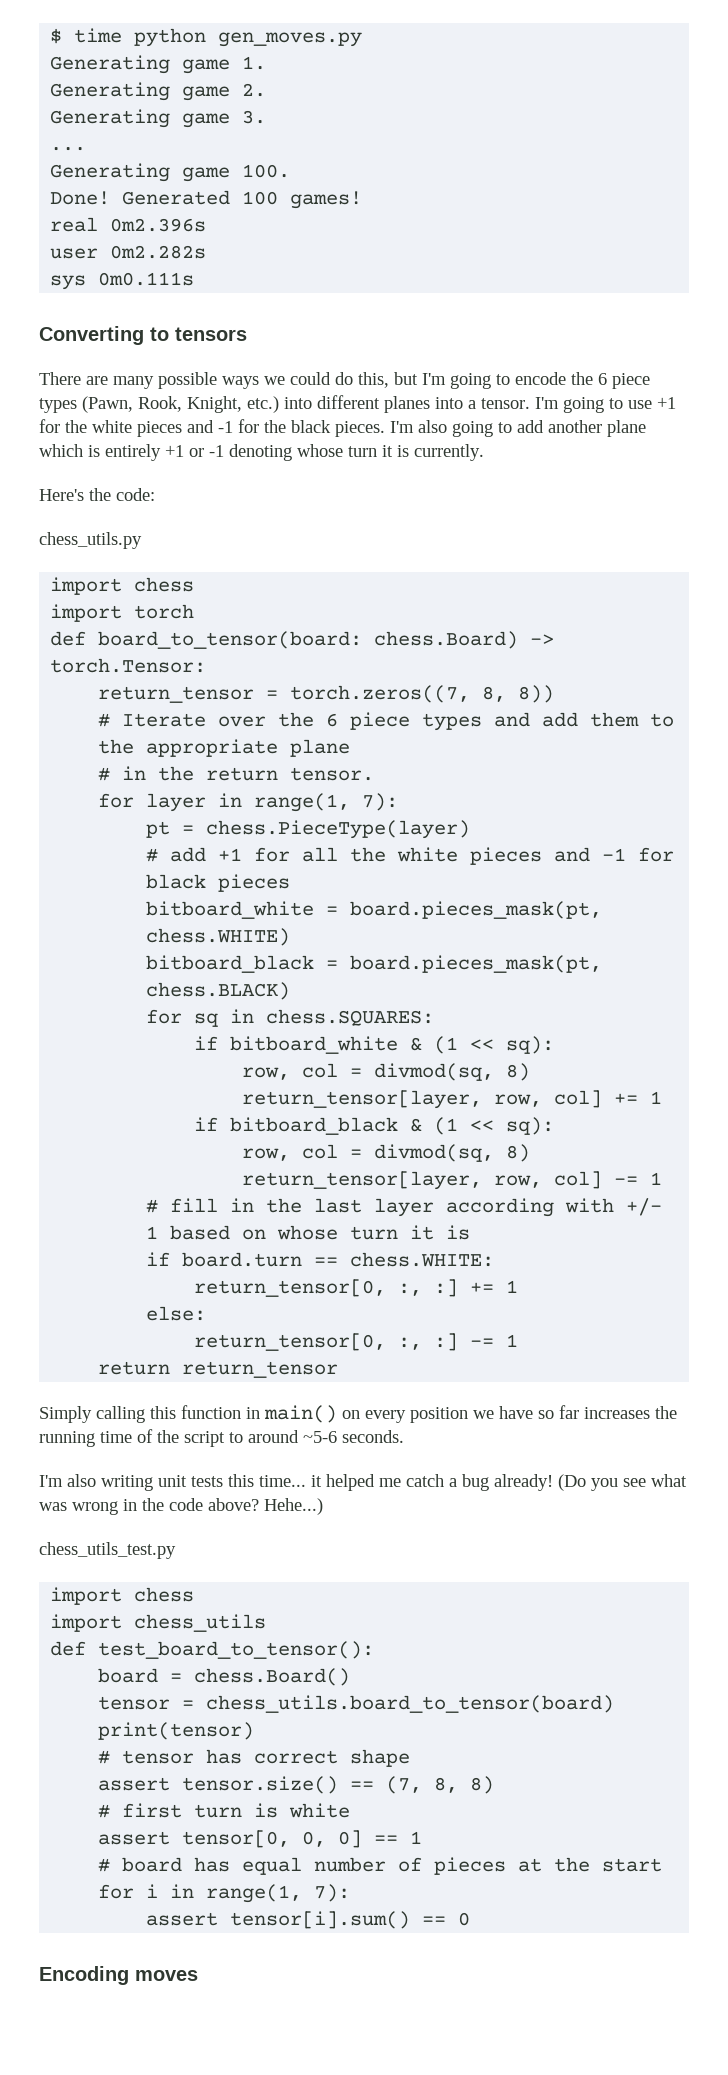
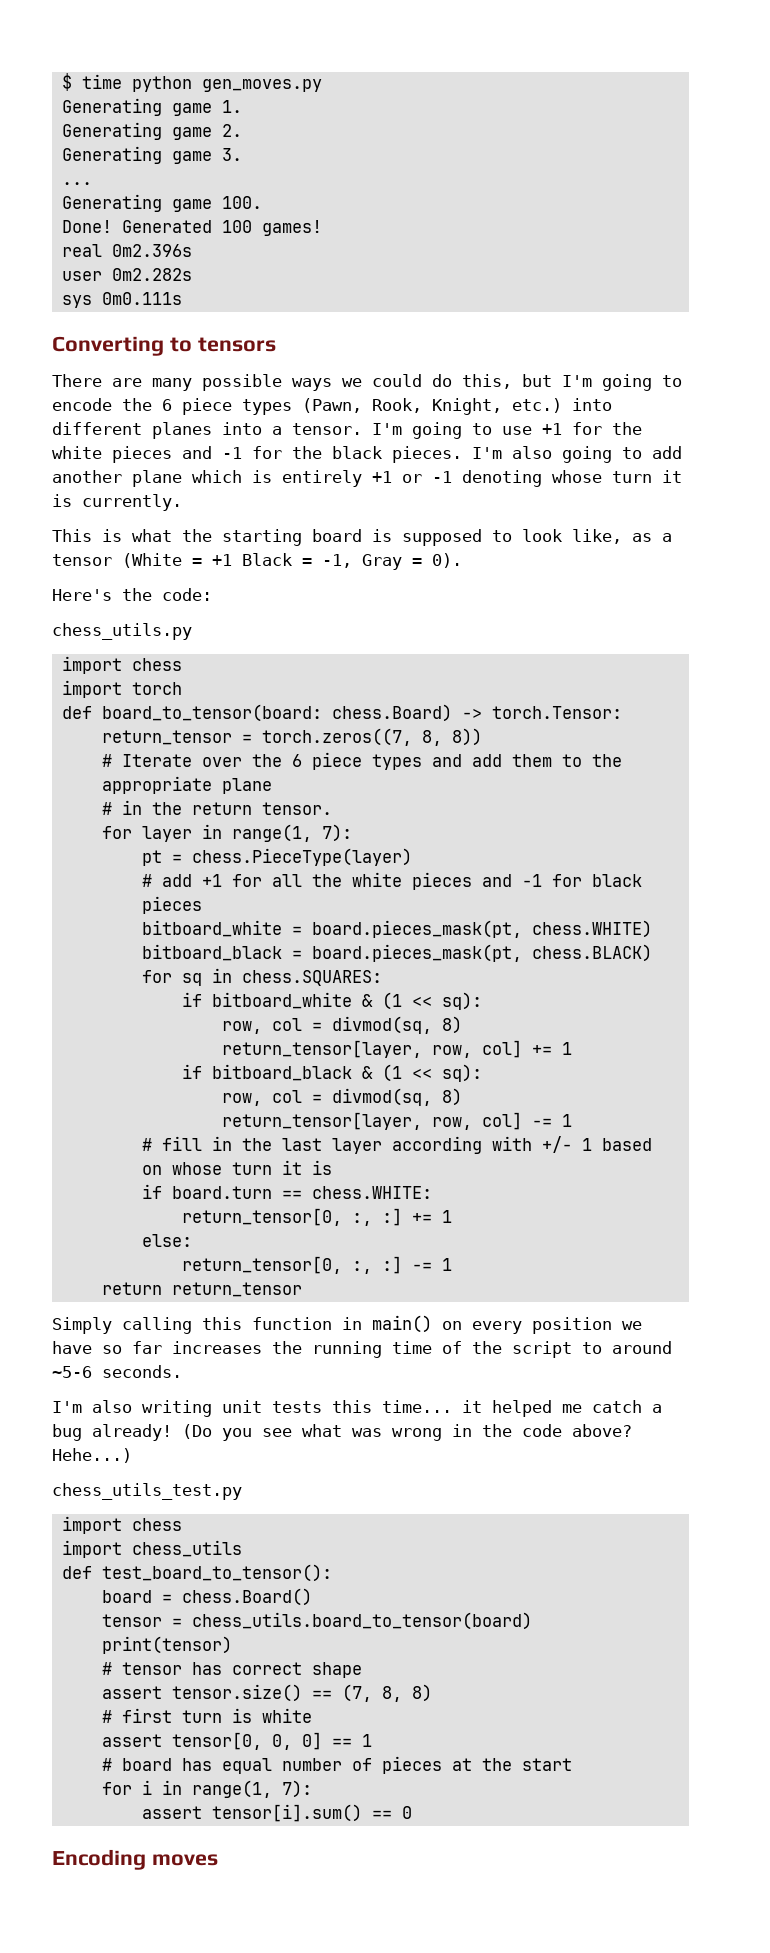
(484, 452) none -> [52,529,672,546] [52,553,462,570] // This is what the starting board is supposed to look like, as a tensor (White = +1 Black = -1, Gray = 0).

